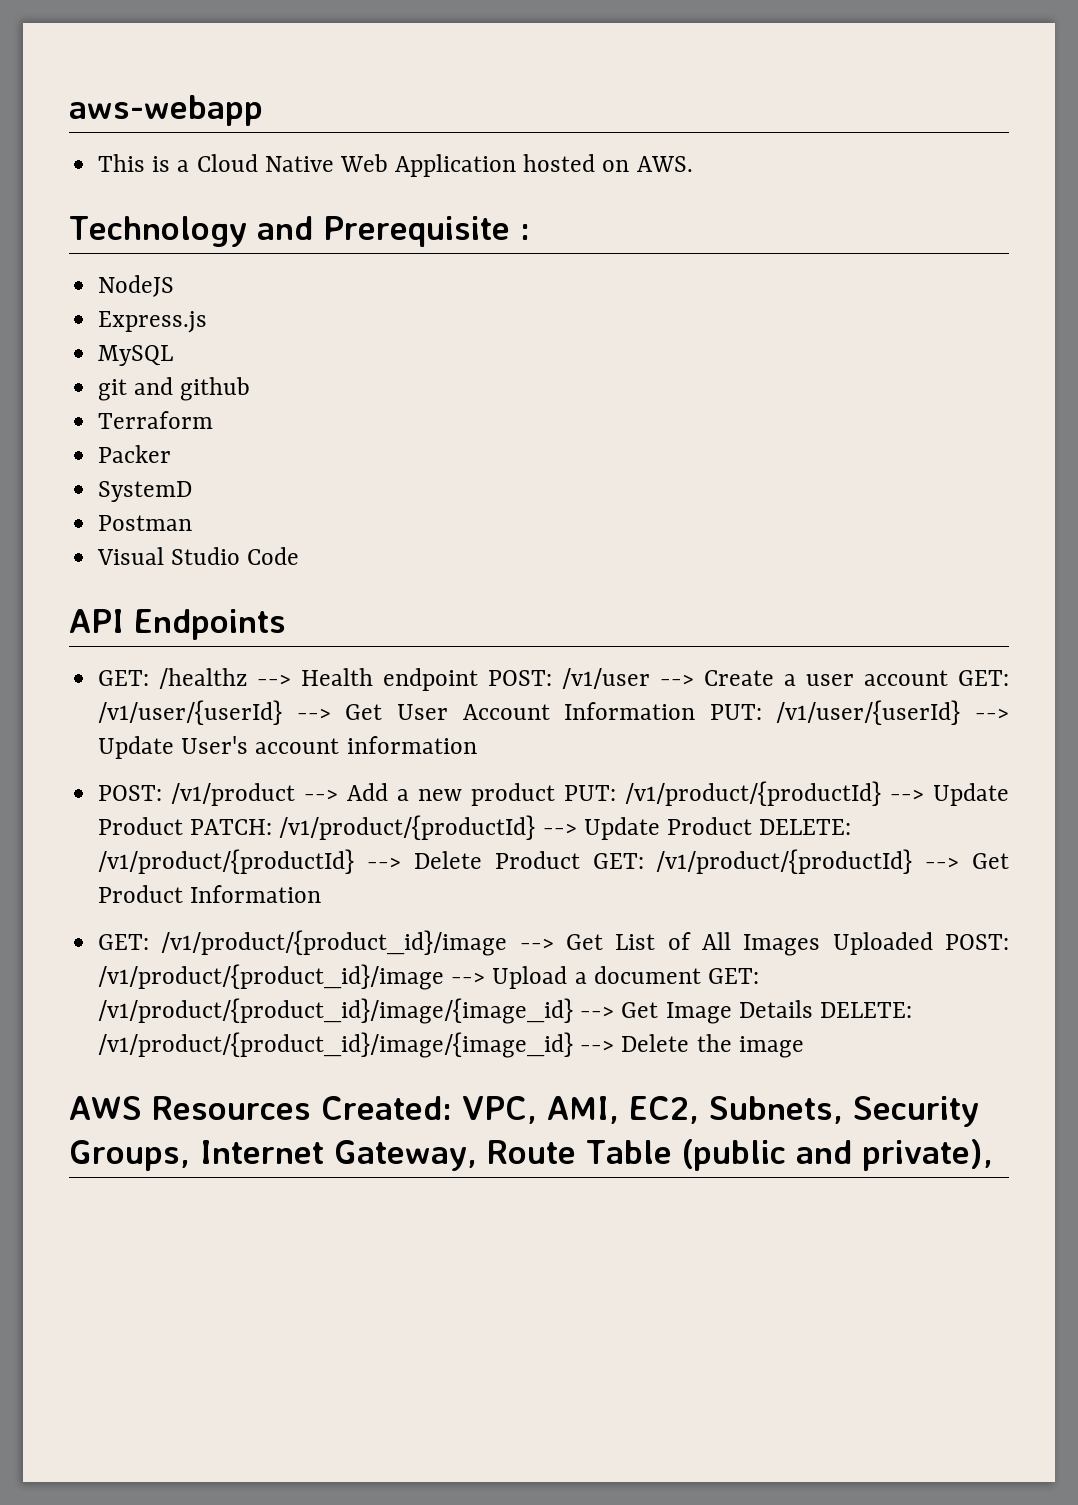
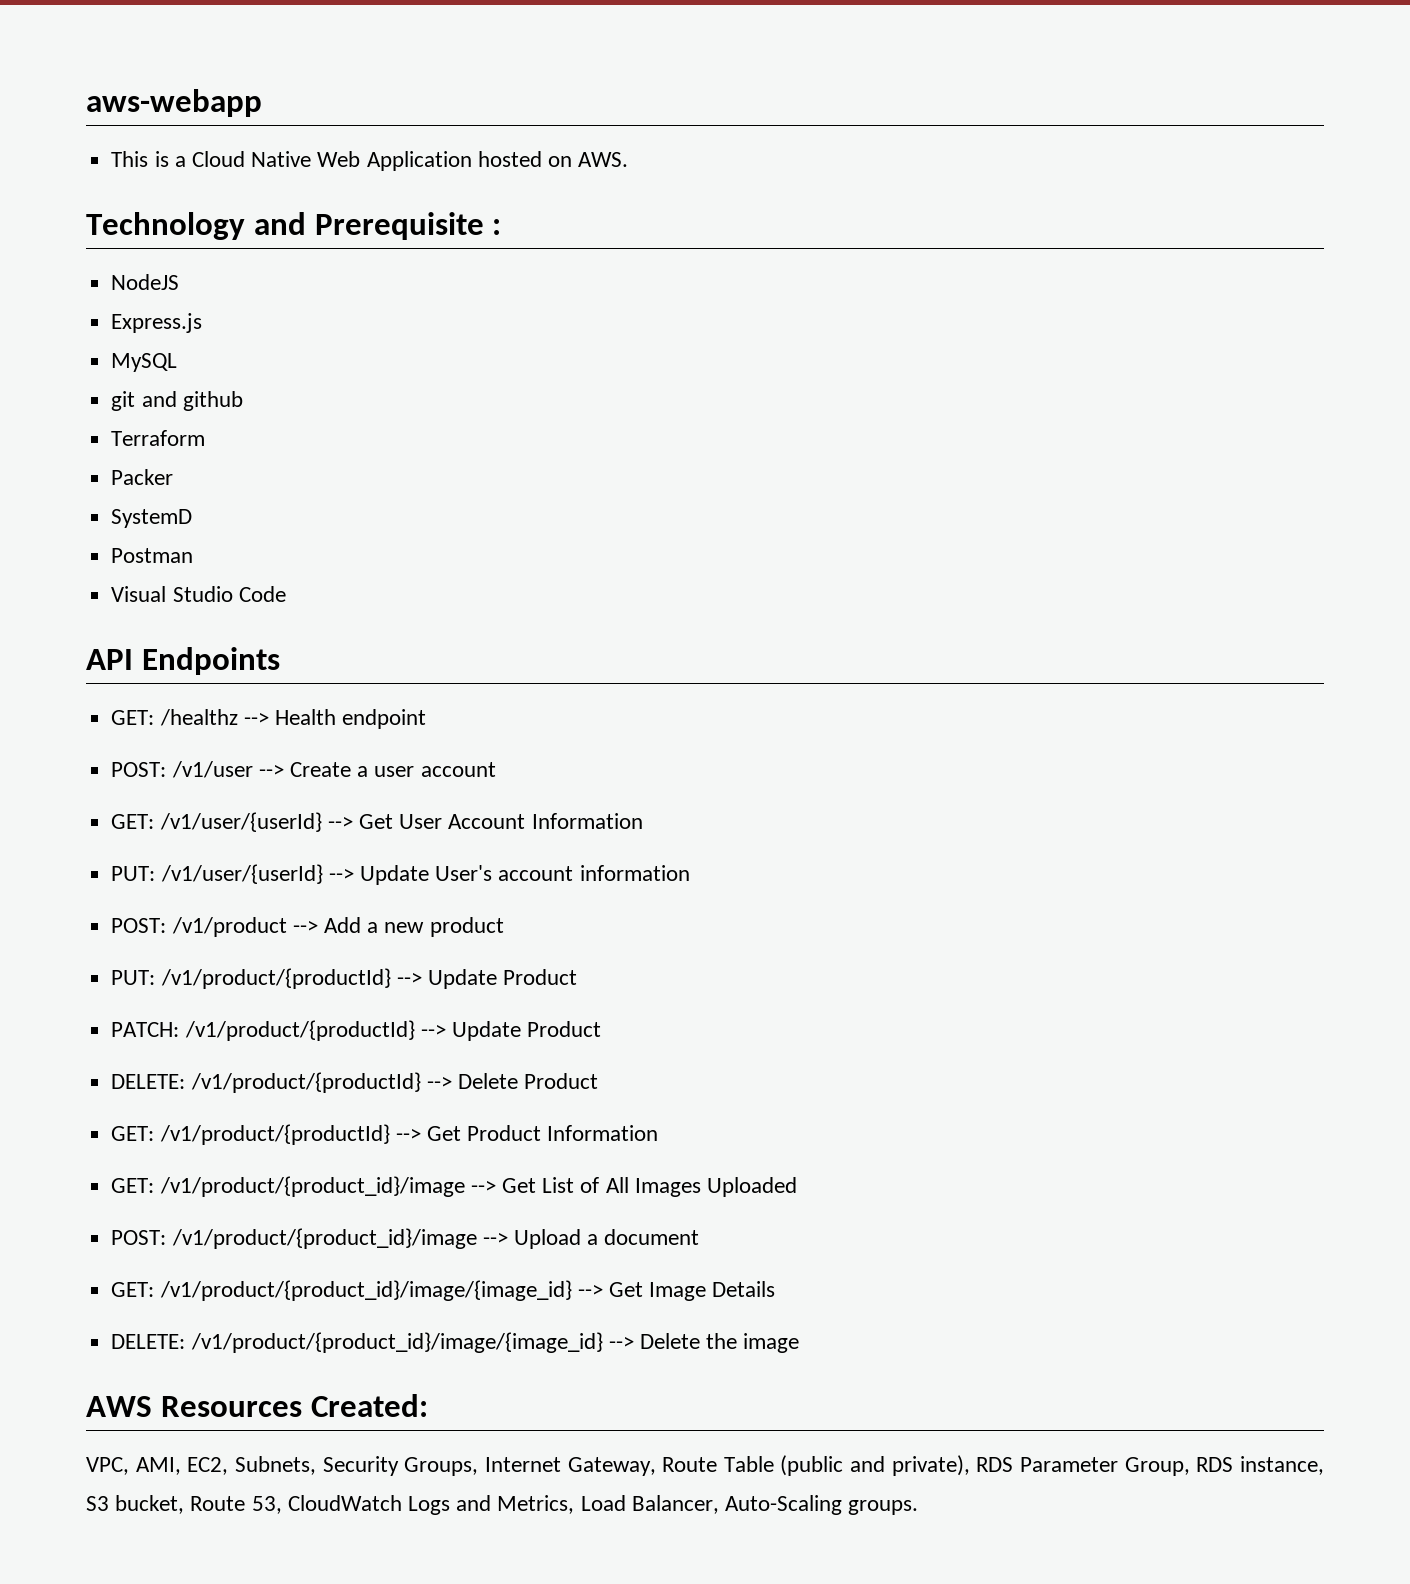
(479, 679) none -> (427, 719) //
(949, 678) none -> (496, 769) //
(696, 711) none -> (643, 821) //
(556, 794) none -> (504, 927) //
(184, 826) none -> (578, 977) //
(752, 826) none -> (602, 1029) //
(580, 860) none -> (599, 1081) //
(933, 943) none -> (797, 1187) //
(701, 975) none -> (700, 1237) //
(813, 1009) none -> (776, 1289) //
(452, 1108) none -> (428, 1405) //
(993, 1155) none -> [976,1456,1324,1476] [86,1495,919,1515] RDS Parameter Group, RDS instance, S3 bucket, Route 53, CloudWatch Logs and Metrics, Load Balancer, Auto-Scaling groups.

